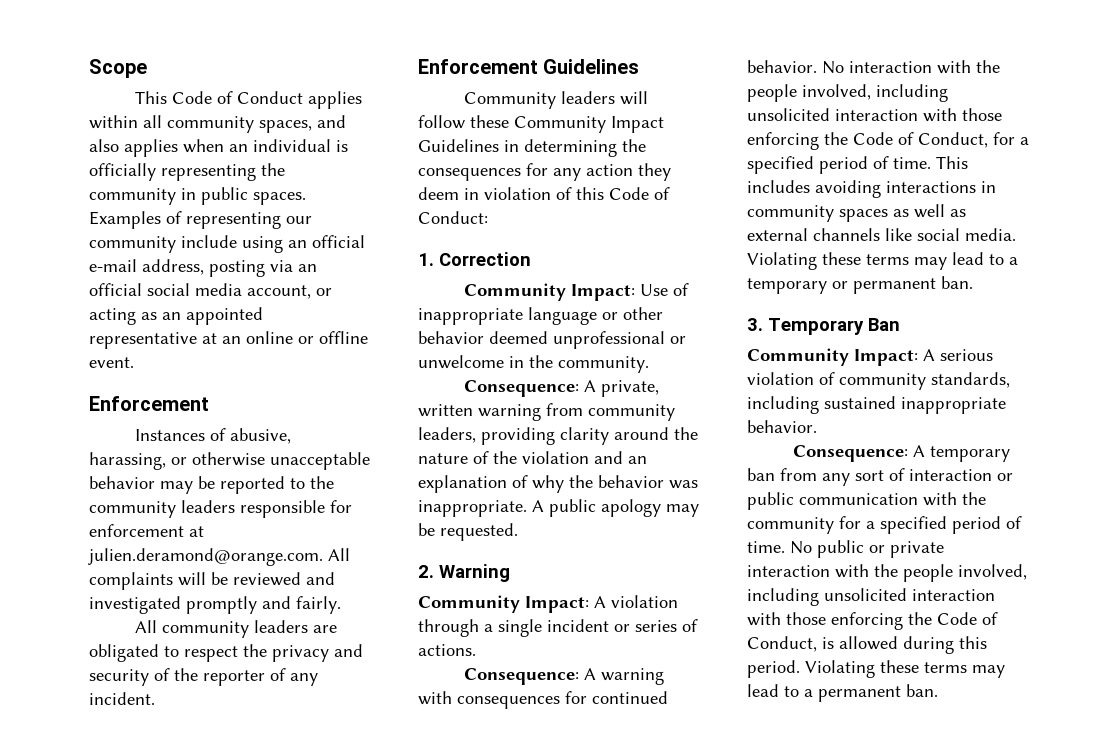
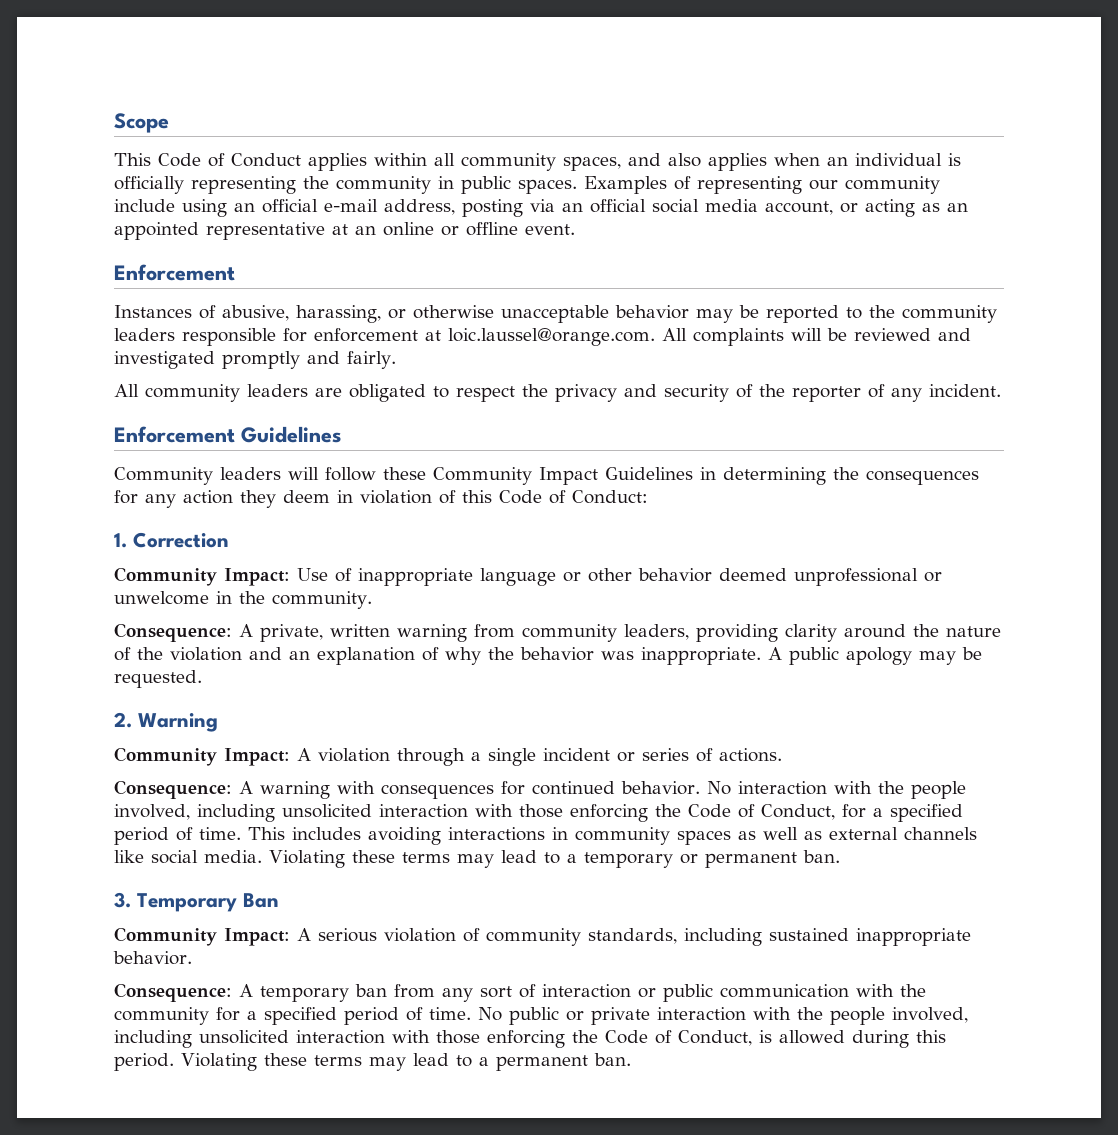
[88,548,323,566] julien.deramond@orange.com. -> [448,328,655,346] loic.laussel@orange.com.

